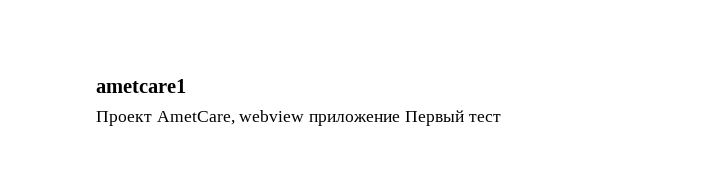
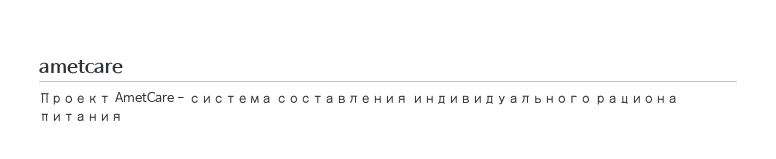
[96,79,186,93] ametcare1 -> [39,60,123,74] ametcare
[156,110,501,126] AmetCare, webview приложение Первый тест -> [114,91,680,105] [39,113,123,121] AmetCare - система составления индивидуального рациона питания

